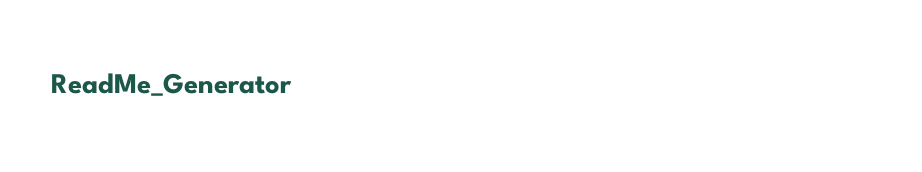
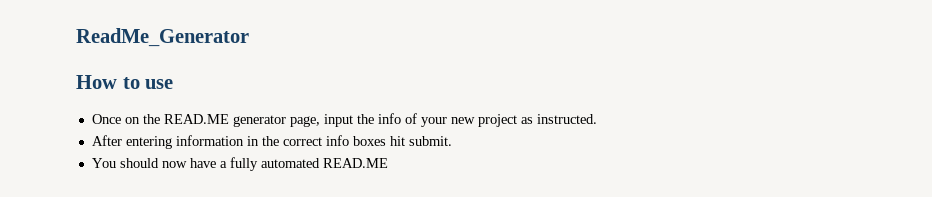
(292, 84) none -> [76,75,174,89] [91,113,597,127] [91,135,452,149] [91,157,388,171] // How to use // Once on the READ.ME generator page, input the info of your new project as instructed. // After entering information in the correct info boxes hit submit. // You should now have a fully automated READ.ME

